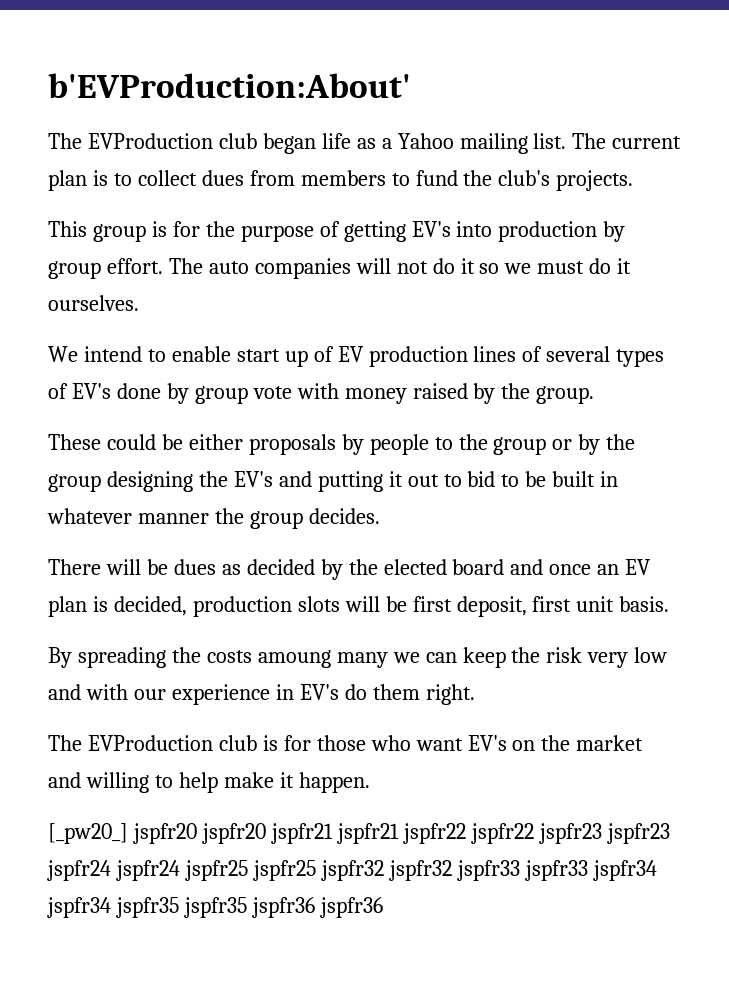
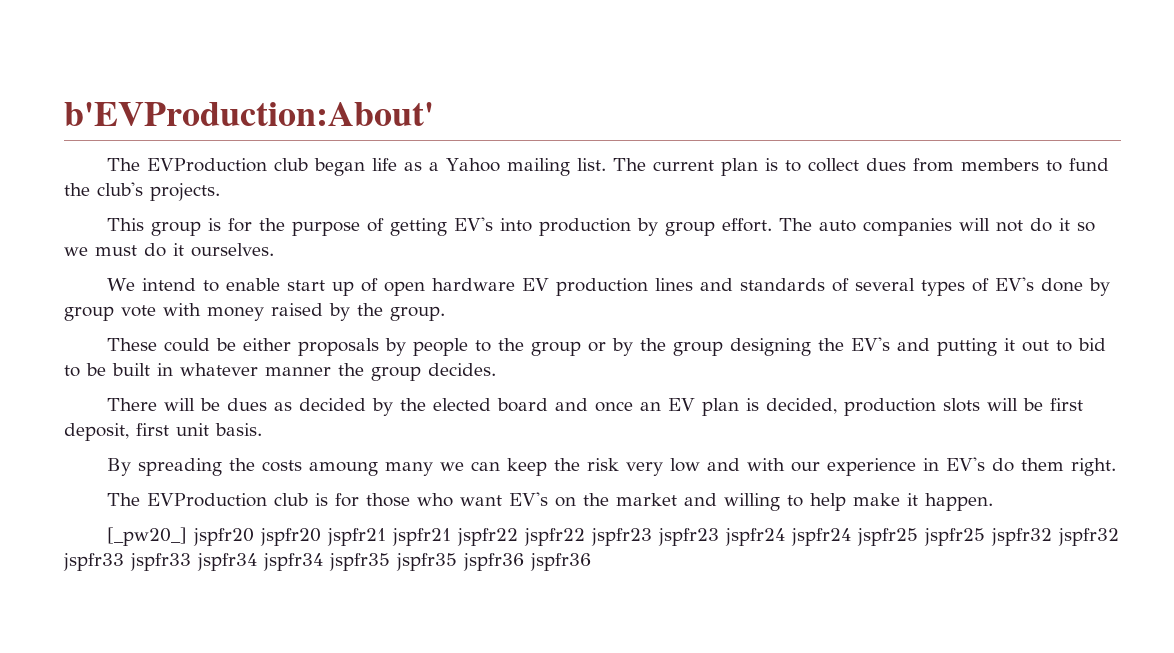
(334, 354) none -> [384,278,516,296] open hardware
(517, 354) none -> [700,278,826,291] and standards

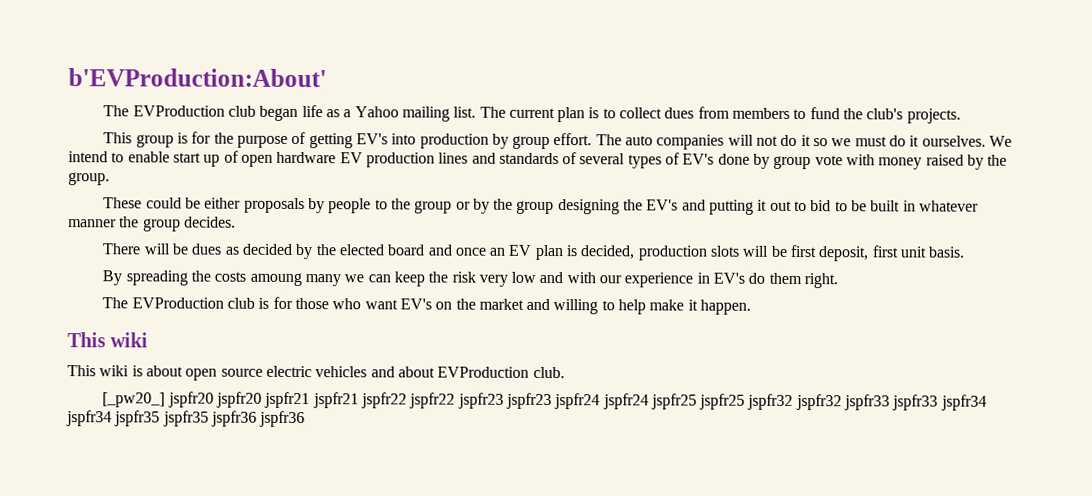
(274, 250) // -> (986, 141) none
(994, 502) none -> [67,332,149,348] [67,365,565,381] // This wiki // This wiki is about open source electric vehicles and about EVProduction club.

